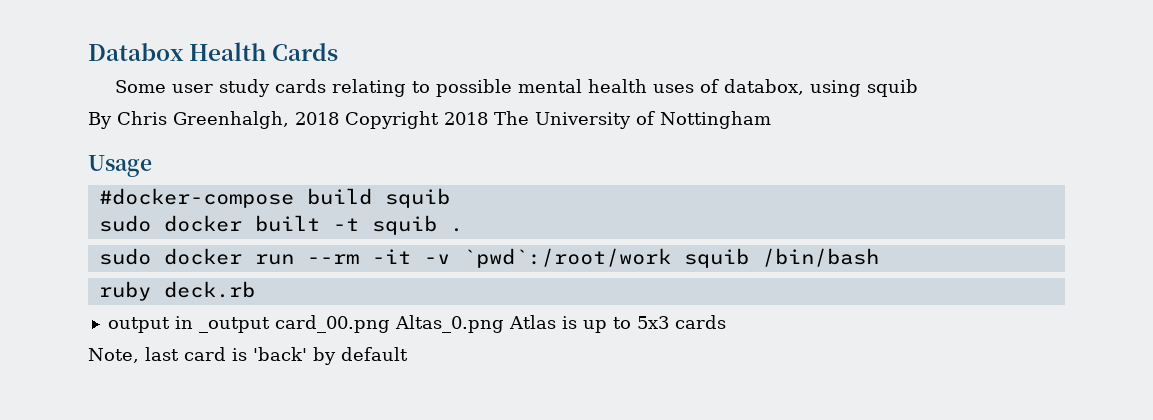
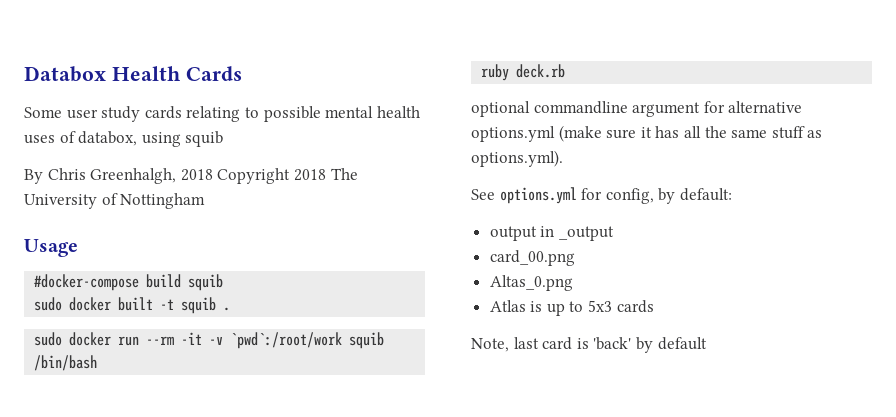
(255, 289) none -> [471,101,803,117] [471,125,823,142] [471,150,563,167] [471,187,732,204] // optional commandline argument for alternative options.yml (make sure it has all the same stuff as options.yml). // See options.yml for config, by default:
(270, 325) none -> (614, 233) //
(390, 324) none -> (575, 258) //
(504, 324) none -> (573, 283) //

